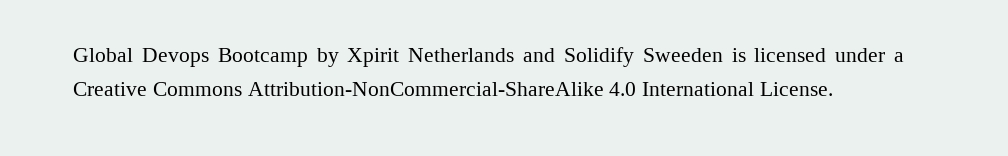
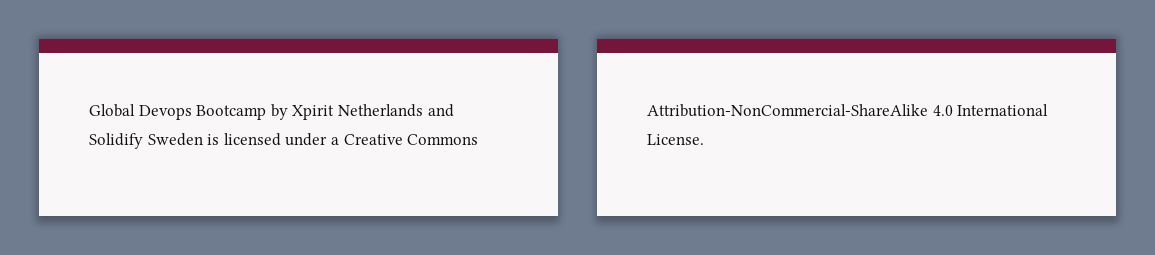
[642,48,723,62] Sweeden -> [147,133,203,146] Sweden

